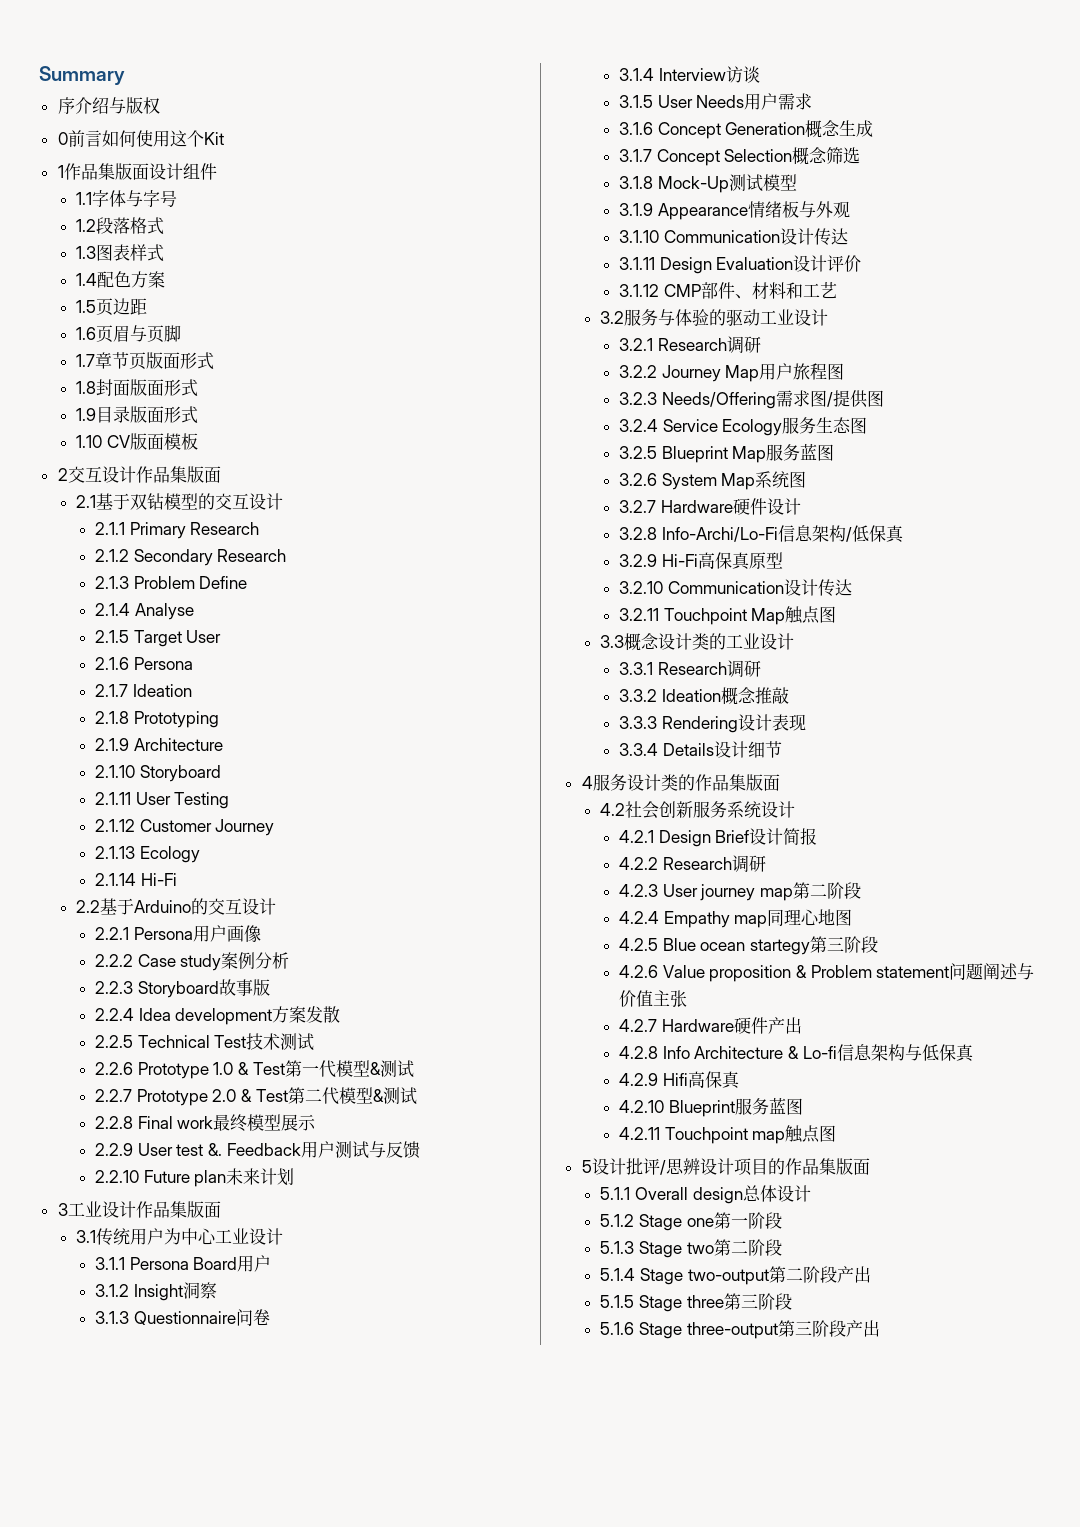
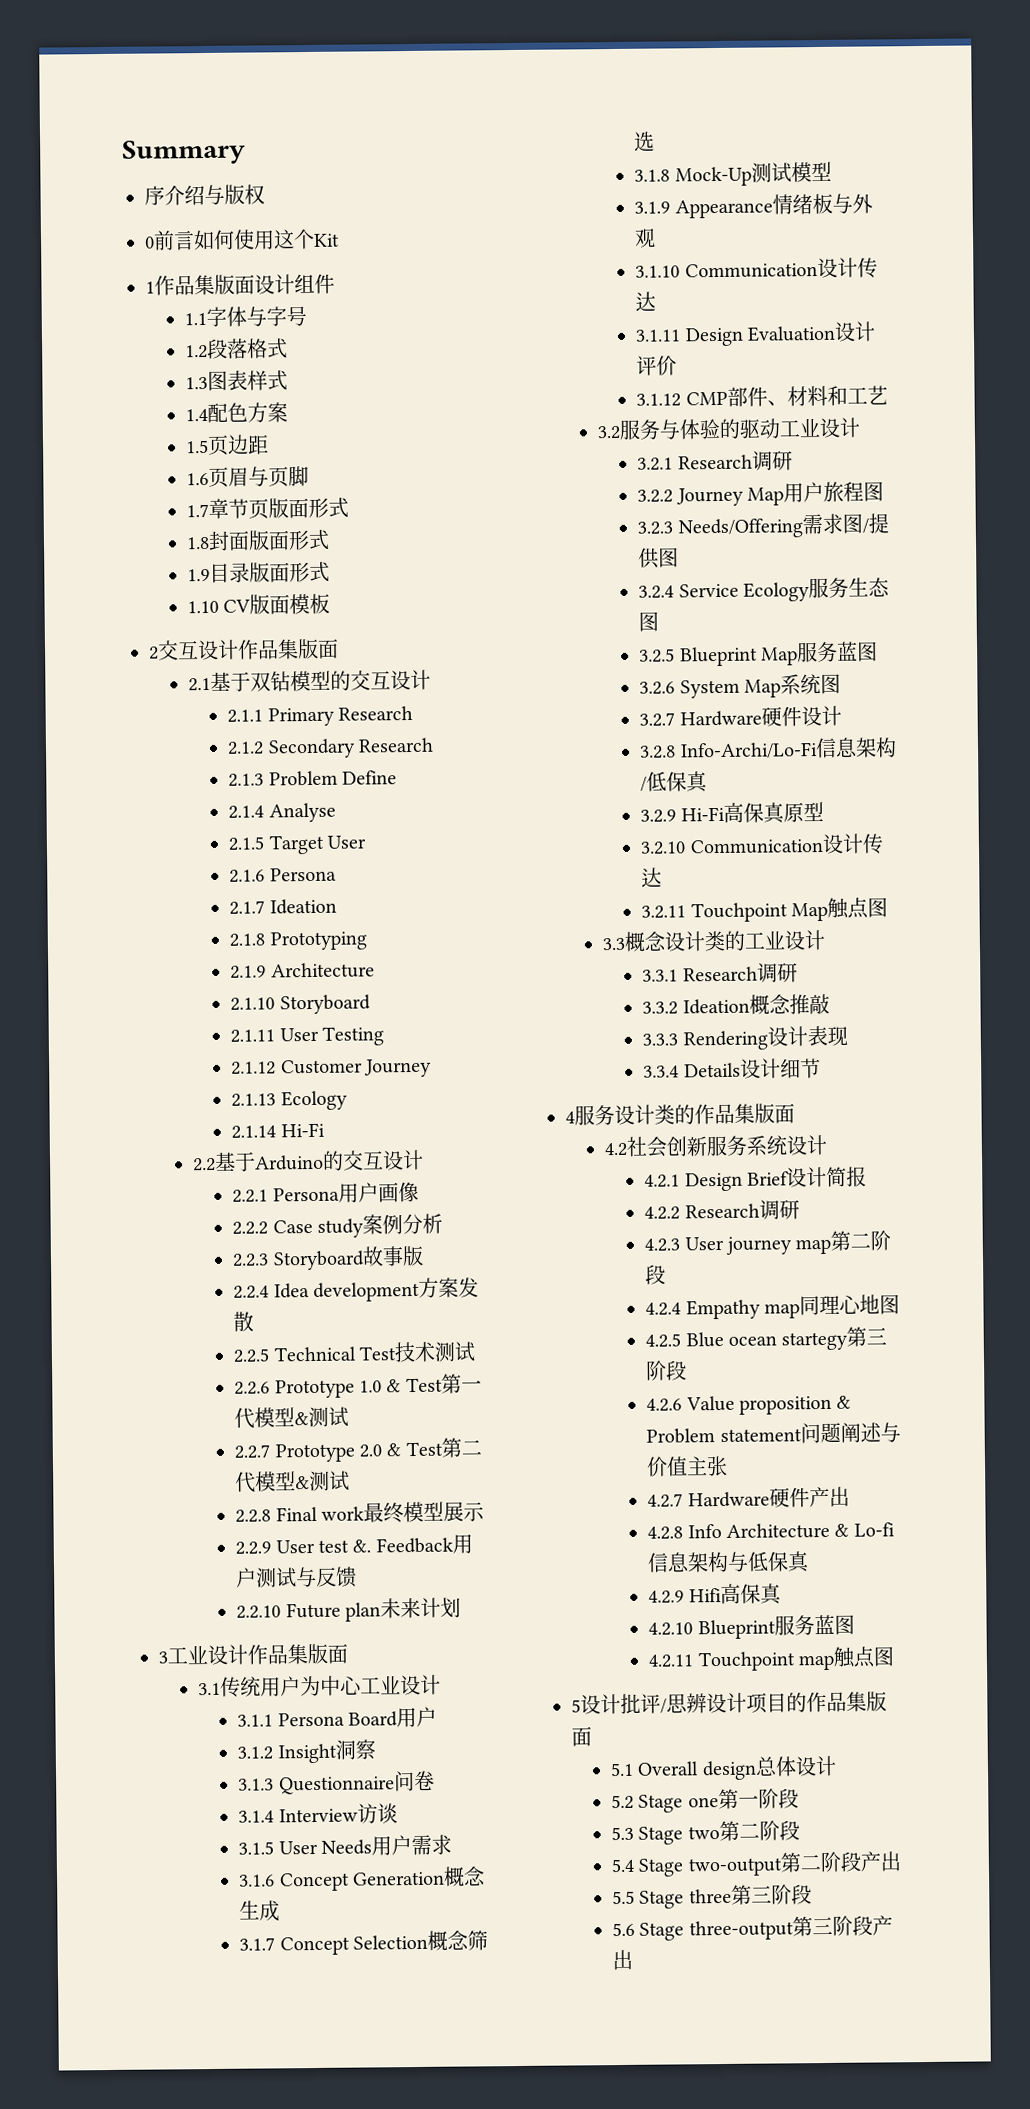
[600,1187,631,1200] 5.1.1 -> [610,1762,635,1777] 5.1
[600,1214,635,1227] 5.1.2 -> [611,1794,635,1810] 5.2
[600,1241,635,1254] 5.1.3 -> [611,1826,635,1841] 5.3
[600,1268,636,1281] 5.1.4 -> [611,1858,635,1873] 5.4
[600,1295,635,1308] 5.1.5 -> [612,1890,636,1905] 5.5
[600,1322,635,1335] 5.1.6 -> [612,1922,636,1937] 5.6

